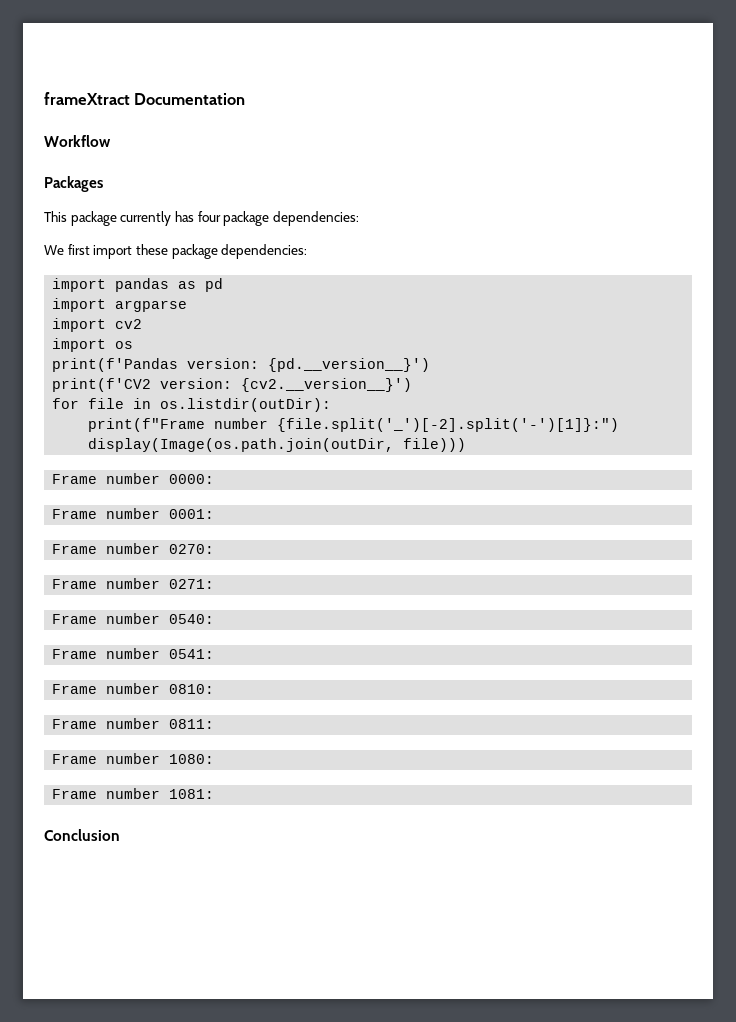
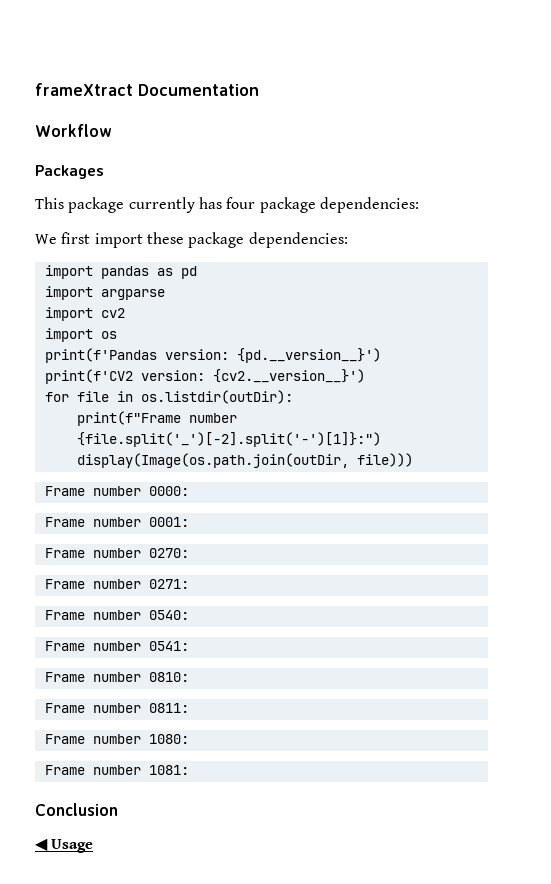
(120, 835) none -> [35,838,94,853] // ◀ Usage

